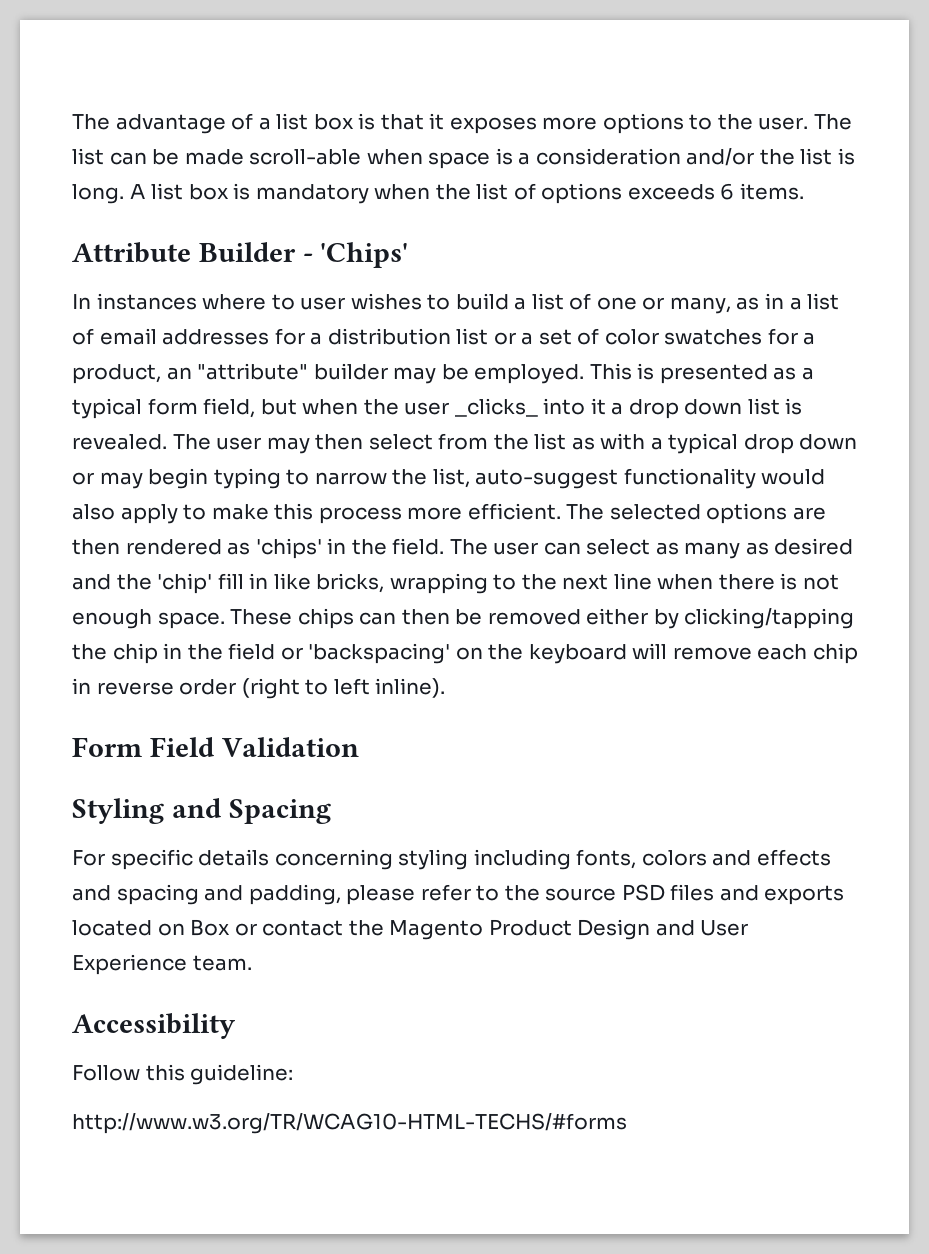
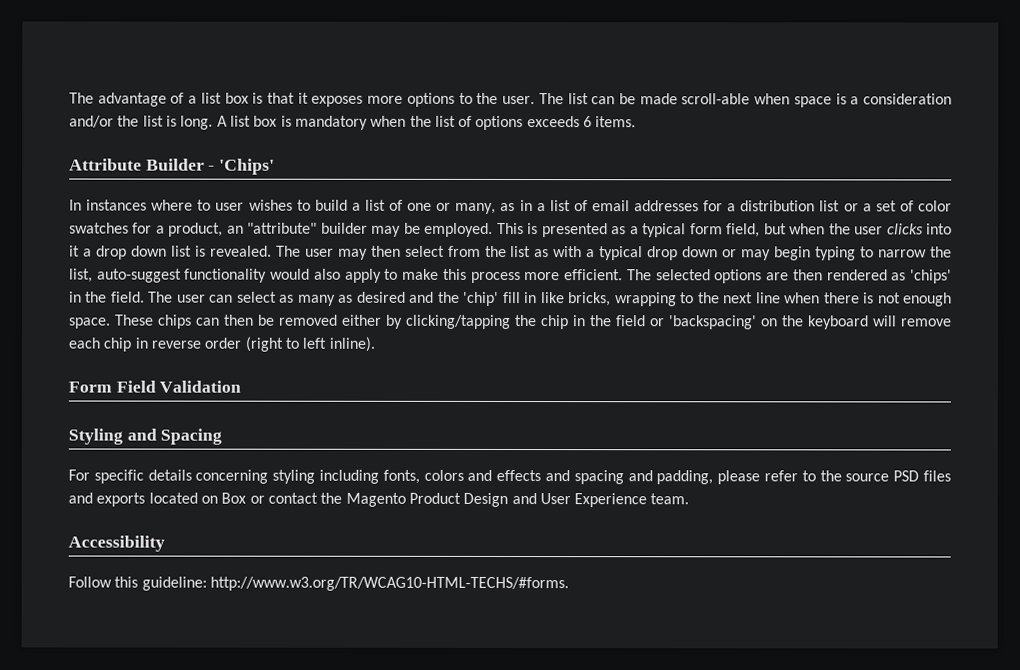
[454,398,538,417] _clicks_ -> [886,223,924,235] clicks
[72,1113,627,1134] // http://www.w3.org/TR/WCAG10-HTML-TECHS/#forms -> [209,576,569,592] http://www.w3.org/TR/WCAG10-HTML-TECHS/#forms.

